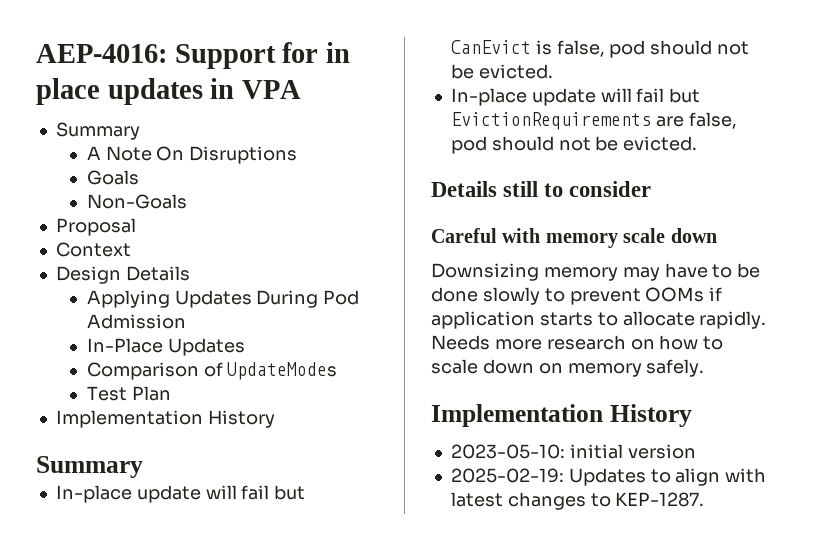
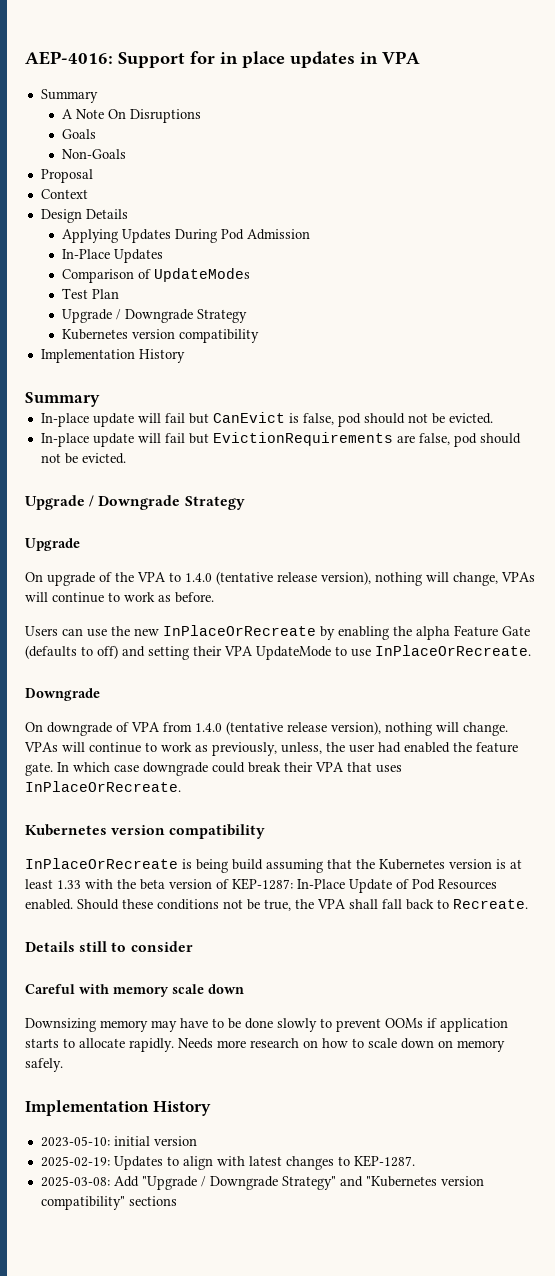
(171, 393) none -> [61,309,247,323] [61,329,259,343] // Upgrade / Downgrade Strategy // Kubernetes version compatibility
(698, 143) none -> [25,495,245,510] [25,538,80,551] [25,571,535,586] [25,592,214,603] [25,625,530,640] [25,645,531,660] [25,688,100,701] [25,721,508,736] [24,742,518,756] [25,762,402,776] [25,781,181,792] [25,824,266,839] [25,858,522,873] [25,878,497,893] [25,899,528,911] // Upgrade / Downgrade Strategy // Upgrade // On upgrade of the VPA to 1.4.0 (tentative release version), nothing will change, VPAs will continue to work as before. // Users can use the new InPlaceOrRecreate by enabling the alpha Feature Gate (defaults to off) and setting their VPA UpdateMode to use InPlaceOrRecreate. // Downgrade // On downgrade of VPA from 1.4.0 (tentative release version), nothing will change. VPAs will continue to work as previously, unless, the user had enabled the feature gate. In which case downgrade could break their VPA that uses InPlaceOrRecreate. // Kubernetes version compatibility // InPlaceOrRecreate is being build assuming that the Kubernetes version is at least 1.33 with the beta version of KEP-1287: In-Place Update of Pod Resources enabled. Should these conditions not be true, the VPA shall fall back to Recreate.
(705, 499) none -> [40,1176,484,1190] [40,1196,177,1210] // 2025-03-08: Add "Upgrade / Downgrade Strategy" and "Kubernetes version compatibility" sections

